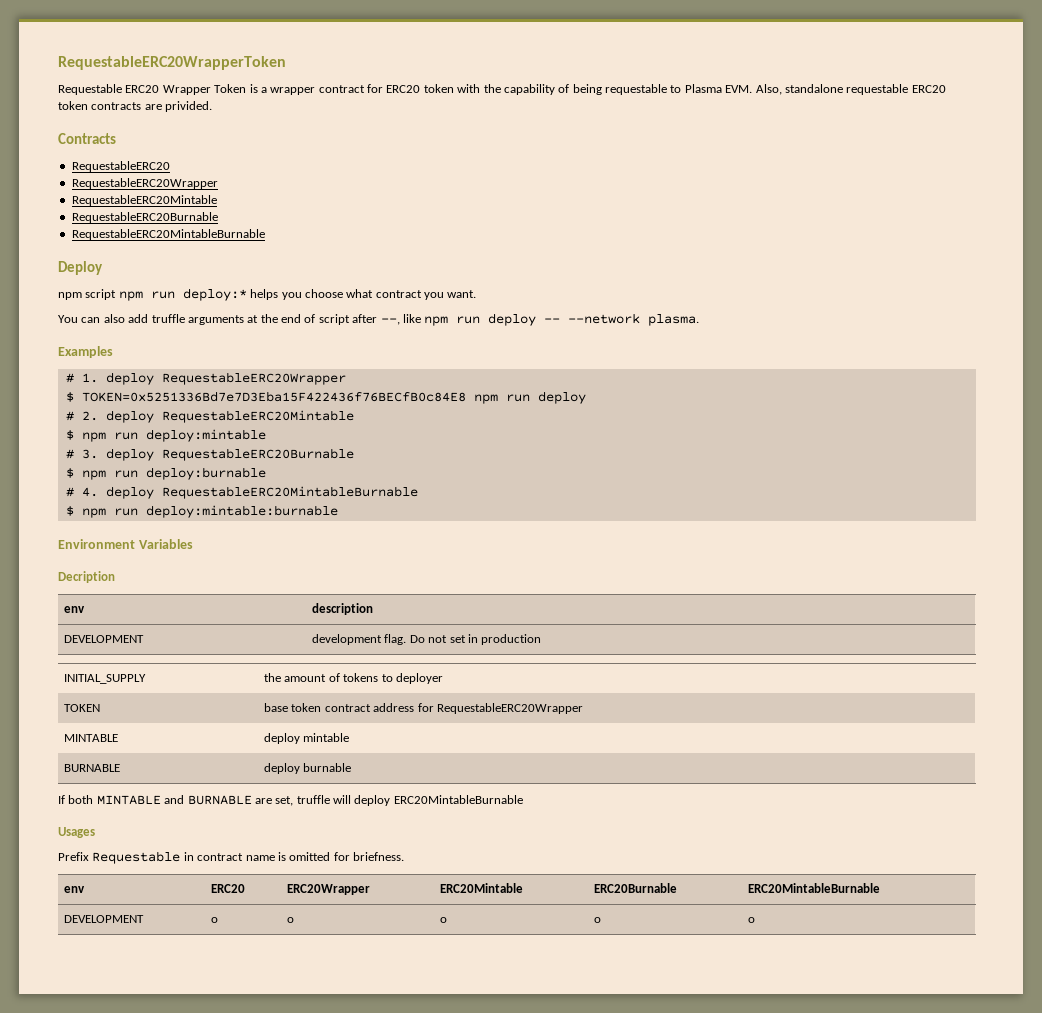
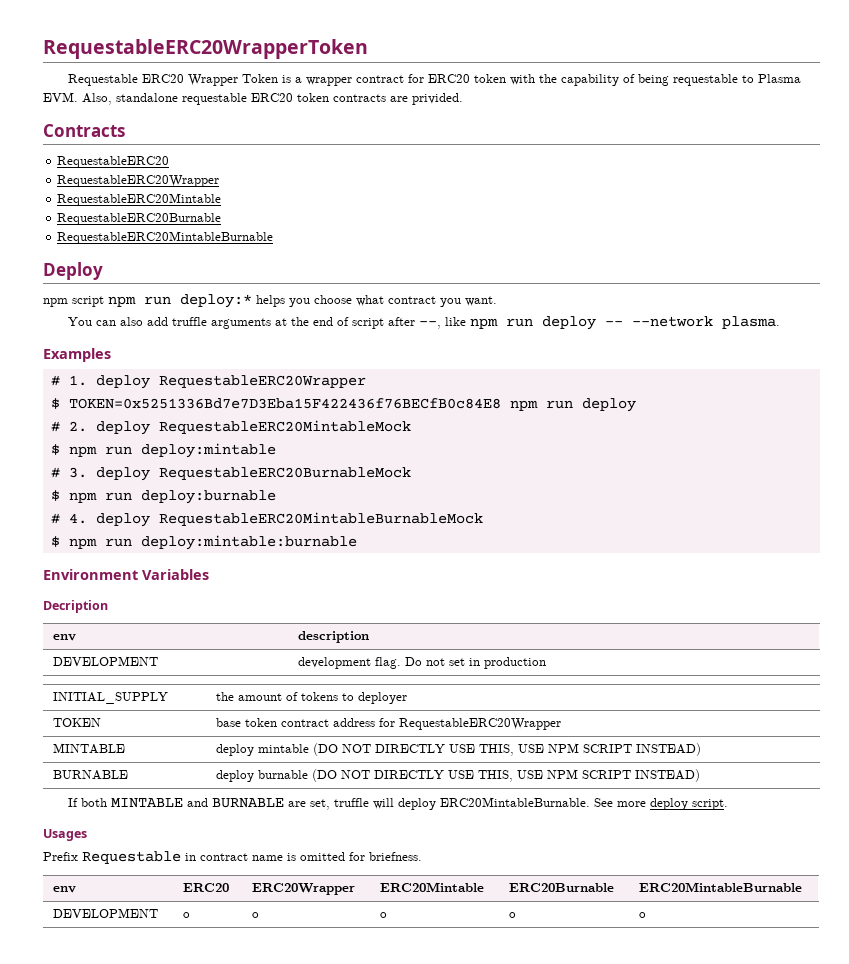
[161,410,354,423] RequestableERC20Mintable -> [158,420,411,434] RequestableERC20MintableMock
[161,448,354,461] RequestableERC20Burnable -> [158,467,411,480] RequestableERC20BurnableMock
[161,486,418,499] RequestableERC20MintableBurnable -> [158,512,483,526] RequestableERC20MintableBurnableMock
[64,764,121,772] [264,763,352,774] // BURNABLE | deploy burnable -> [313,743,702,756] [53,770,129,780] [216,769,701,782] (DO NOT DIRECTLY USE THIS, USE NPM SCRIPT INSTEAD) // BURNABLE | deploy burnable (DO NOT DIRECTLY USE THIS, USE NPM SCRIPT INSTEAD)
[393,795,523,804] ERC20MintableBurnable -> [440,797,729,810] ERC20MintableBurnable. See more deploy script.

